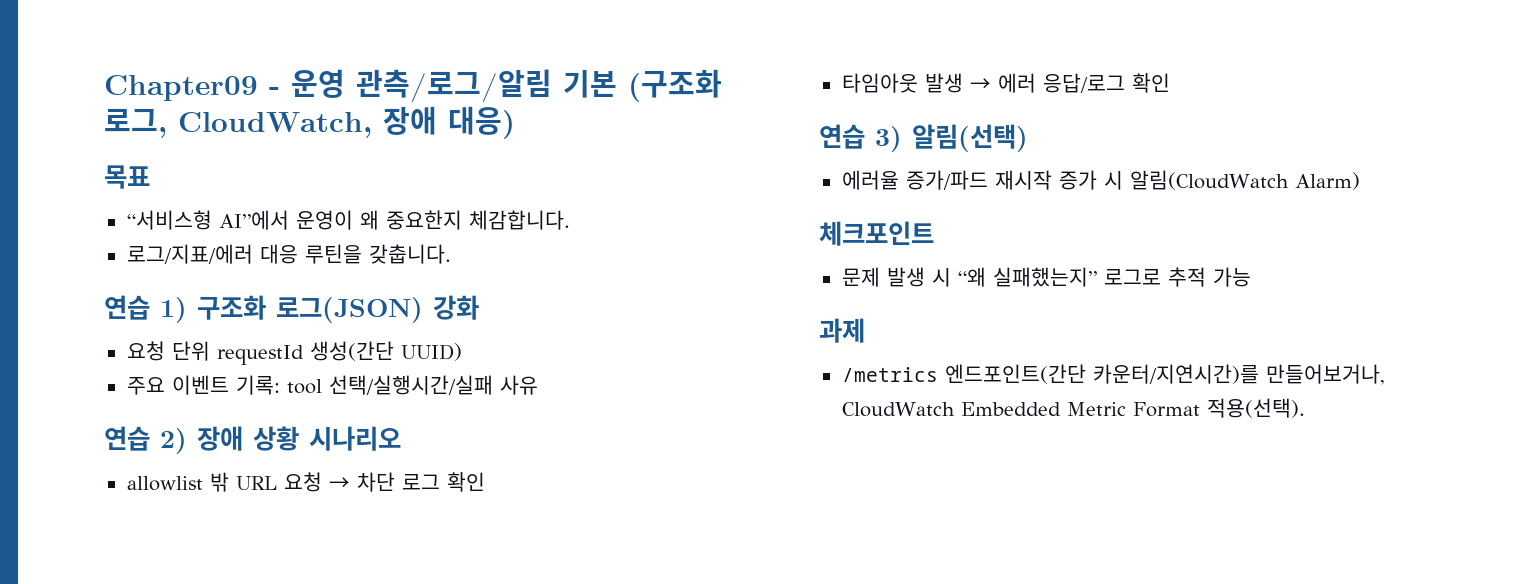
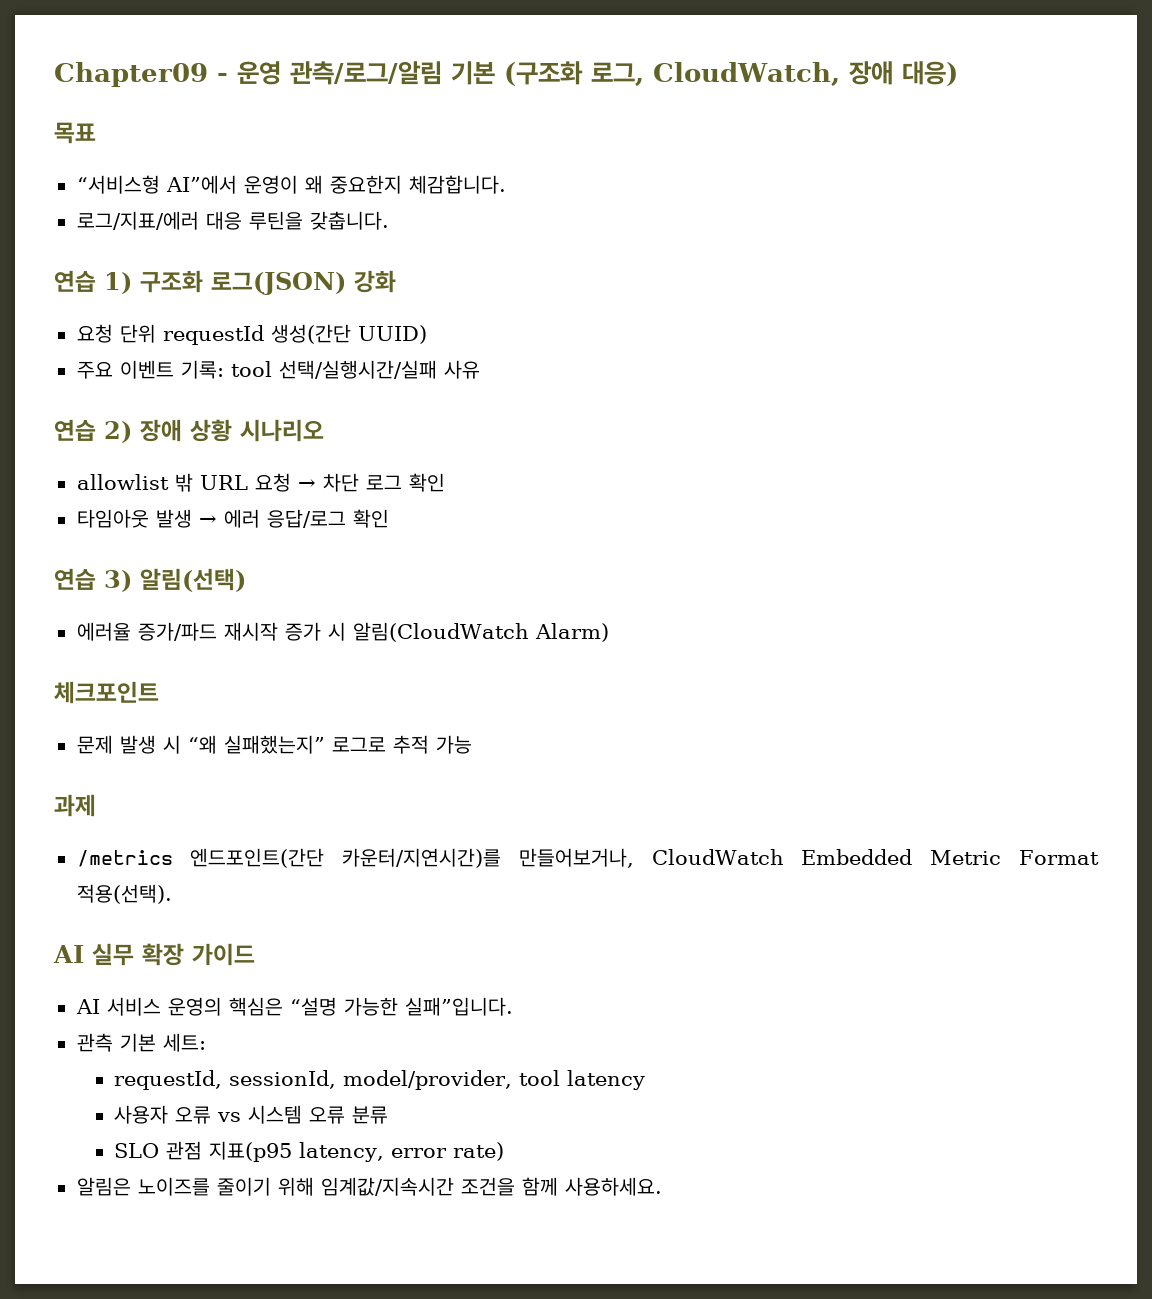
(1305, 408) none -> [53,943,255,966] [75,997,513,1016] [76,1033,206,1052] [114,1070,646,1090] [114,1105,389,1124] [114,1141,505,1162] [76,1177,662,1196] // AI 실무 확장 가이드 // AI 서비스 운영의 핵심은 “설명 가능한 실패”입니다. // 관측 기본 세트: // requestId, sessionId, model/provider, tool latency // 사용자 오류 vs 시스템 오류 분류 // SLO 관점 지표(p95 latency, error rate) // 알림은 노이즈를 줄이기 위해 임계값/지속시간 조건을 함께 사용하세요.

